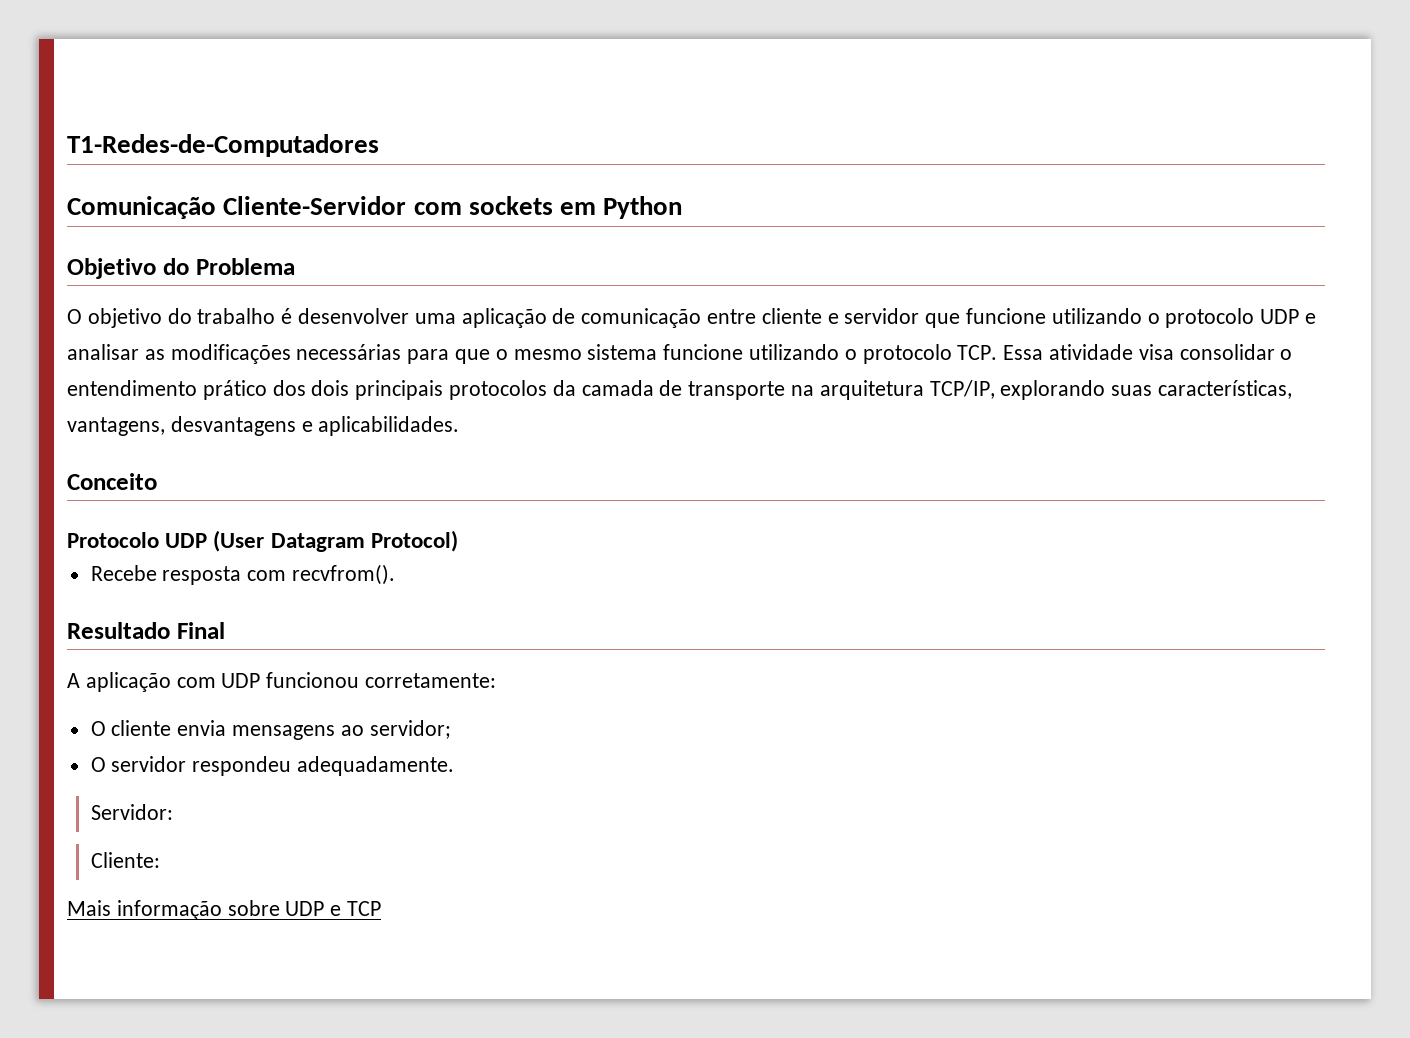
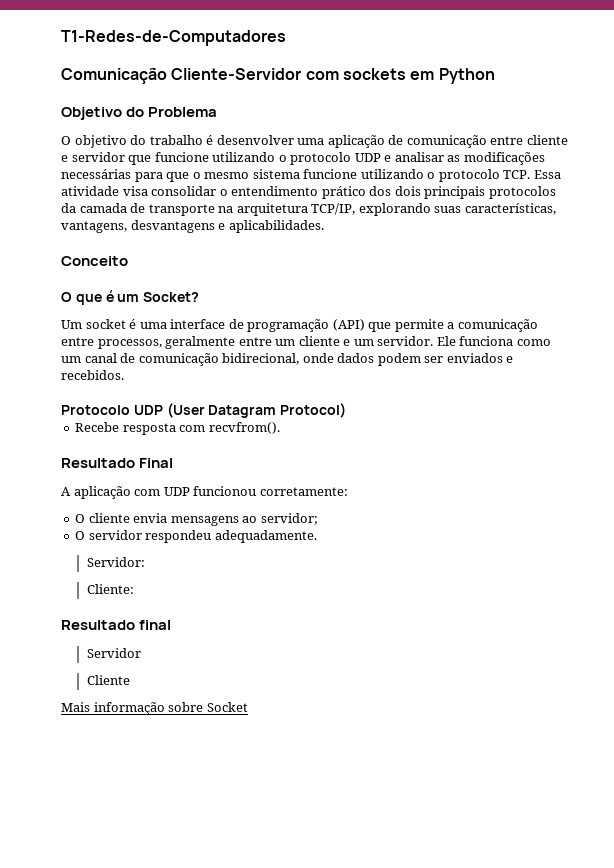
(157, 481) none -> [61,290,200,305] [61,319,538,332] [61,336,551,349] [61,353,514,366] [61,370,124,380] // O que é um Socket? // Um socket é uma interface de programação (API) que permite a comunicação entre processos, geralmente entre um cliente e um servidor. Ele funciona como um canal de comunicação bidirecional, onde dados podem ser enviados e recebidos.
(160, 860) none -> [61,620,172,630] [86,648,141,658] [86,675,130,685] // Resultado final // Servidor // Cliente
[285,901,382,916] UDP e TCP -> [206,702,248,712] Socket

